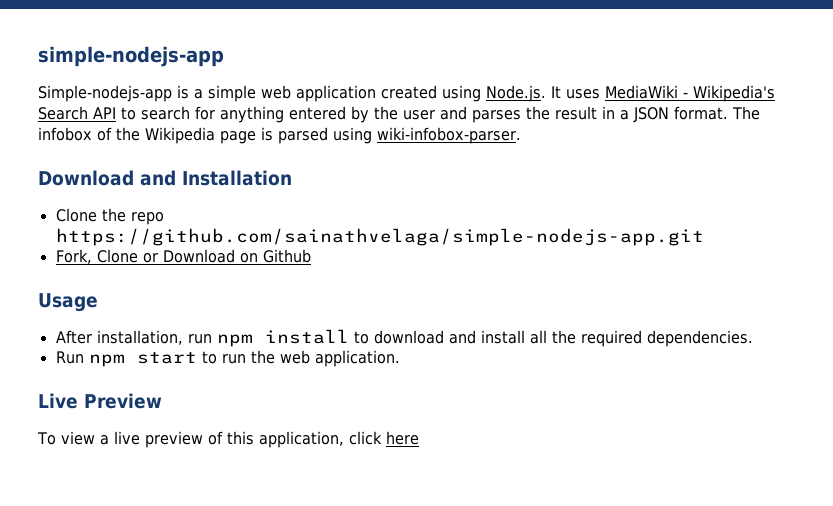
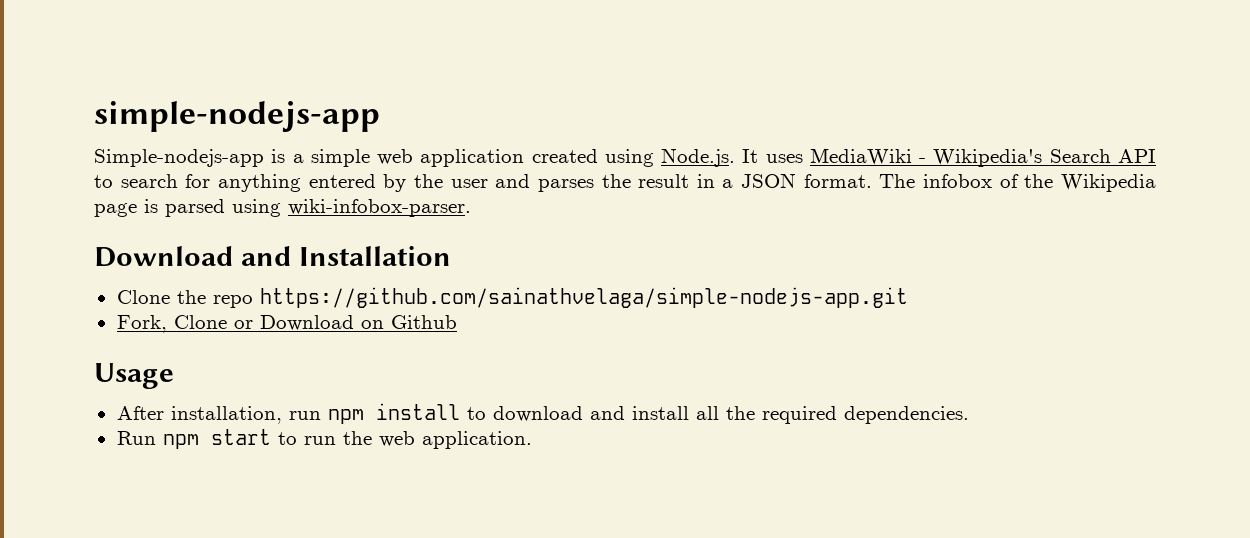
[38,393,162,409] [37,431,419,448] // Live Preview // To view a live preview of this application, click here -> (532, 440) none

